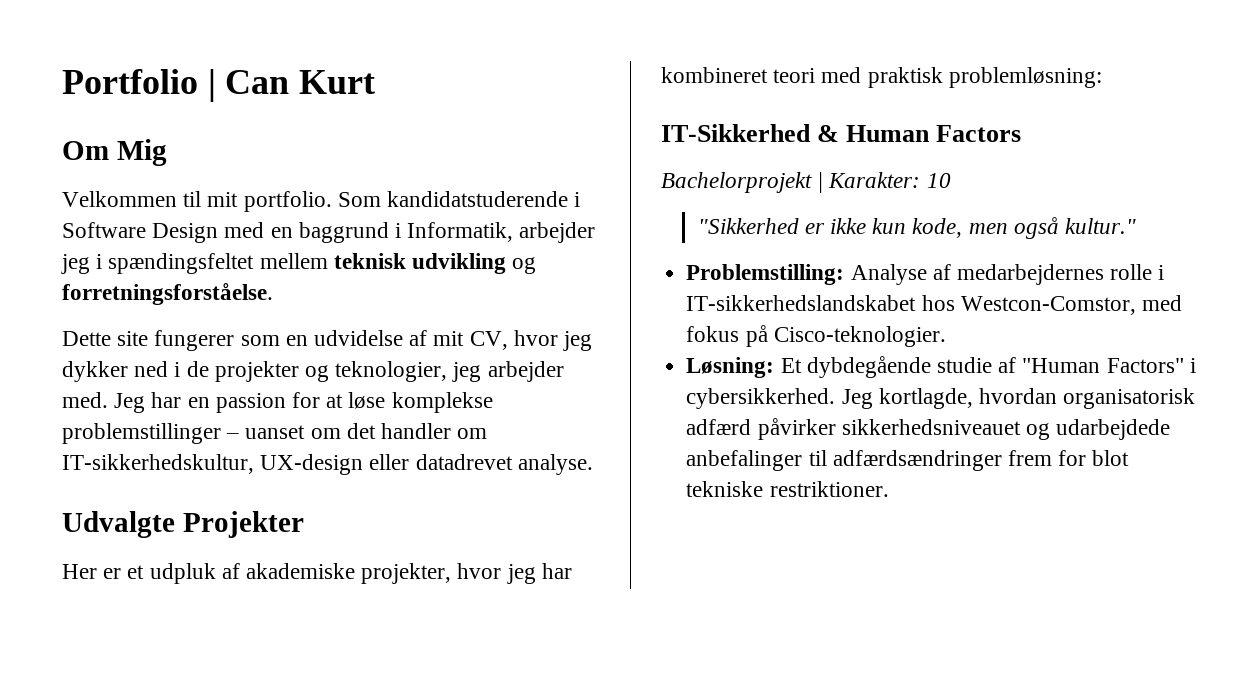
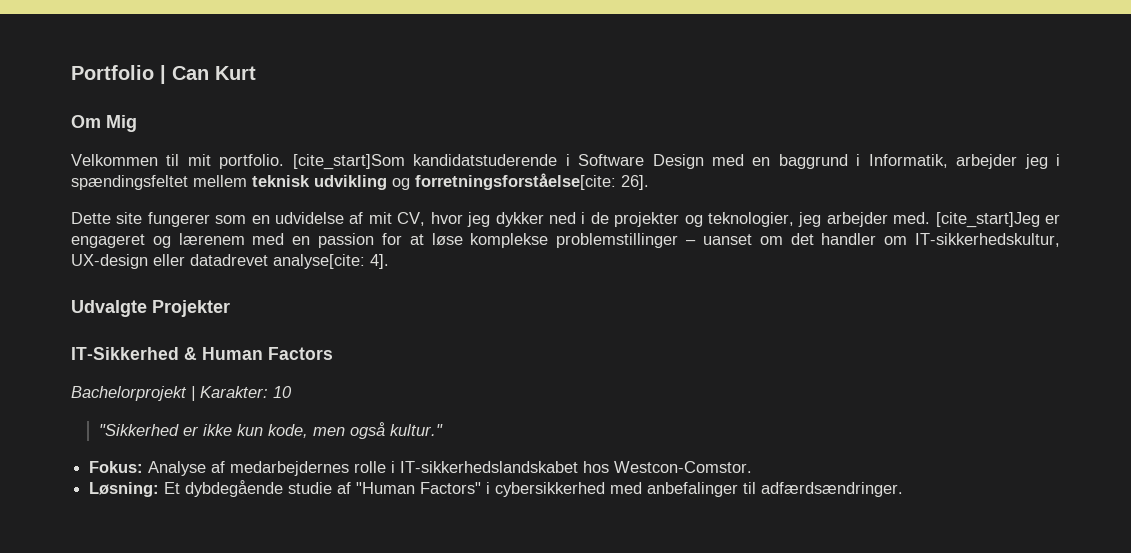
[337,192,381,207] Som -> [292,154,405,170] [cite_start]Som
[62,283,273,305] forretningsforståelse. -> [415,173,649,190] forretningsforståelse[cite: 26].
[114,392,182,413] Jeg har -> [935,212,1060,228] [71,233,285,248] [cite_start]Jeg er engageret og lærenem med
[517,454,593,475] analyse. -> [273,254,389,269] analyse[cite: 4].
[62,563,572,584] [661,67,1102,88] // Her er et udpluk af akademiske projekter, hvor jeg har kombineret teori med praktisk problemløsning: -> (230, 308) none
[686,264,845,285] Problemstilling: -> [89,461,144,473] Fokus:
[960,295,1182,315] [686,325,946,347] Westcon-Comstor, med fokus på Cisco-teknologier. -> [614,461,753,473] Westcon-Comstor.
[686,388,1196,409] [686,418,1171,440] [686,450,1130,471] [686,481,889,497] cybersikkerhed. Jeg kortlagde, hvordan organisatorisk adfærd påvirker sikkerhedsniveauet og udarbejdede anbefalinger til adfærdsændringer frem for blot tekniske restriktioner. -> [495,482,904,497] cybersikkerhed med anbefalinger til adfærdsændringer.

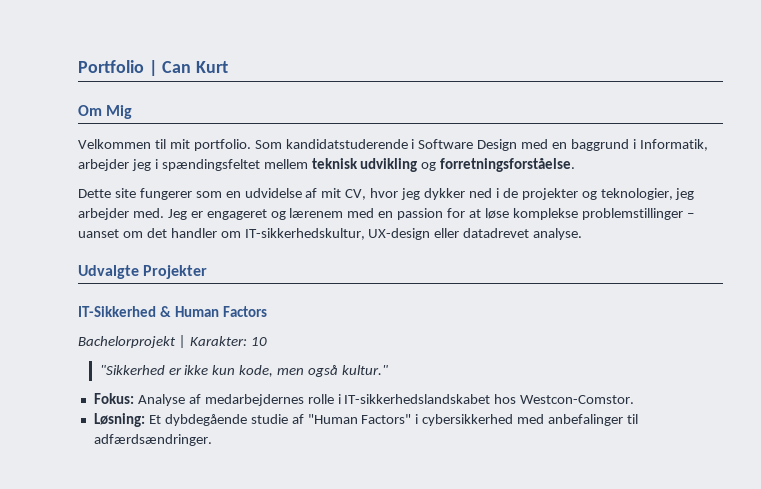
[292,154,405,170] [cite_start]Som -> [254,140,282,149] Som
[415,173,649,190] forretningsforståelse[cite: 26]. -> [440,158,576,172] forretningsforståelse.
[935,212,1040,228] [cite_start]Jeg -> [167,209,187,220] Jeg
[273,254,389,269] analyse[cite: 4]. -> [533,228,583,240] analyse.

